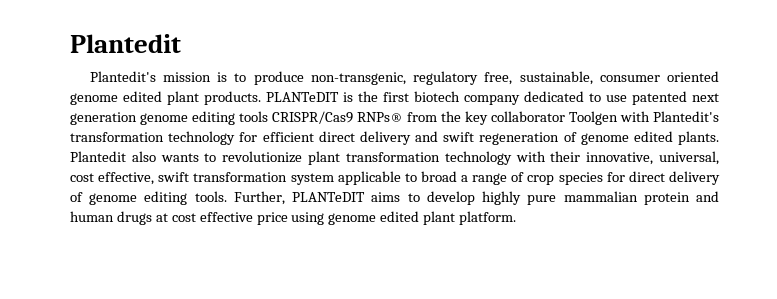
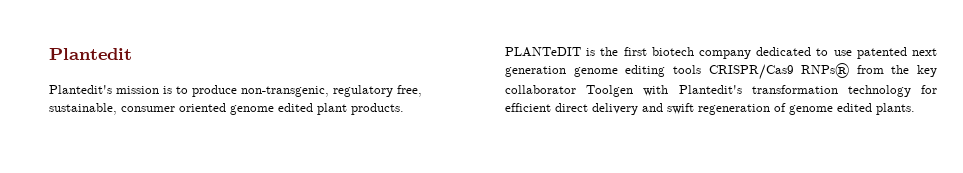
[70,151,719,165] [70,171,720,185] [70,191,719,205] [70,211,517,225] Plantedit also wants to revolutionize plant transformation technology with their innovative, universal, cost effective, swift transformation system applicable to broad a range of crop species for direct delivery of genome editing tools. Further, PLANTeDIT aims to develop highly pure mammalian protein and human drugs at cost effective price using genome edited plant platform. -> (915, 109) none

